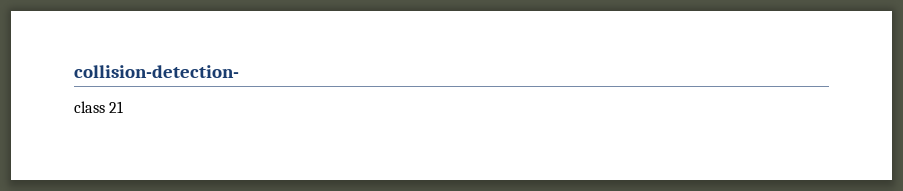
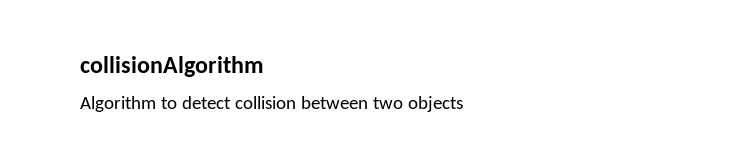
[74,65,239,78] [74,101,124,113] collision-detection- // class 21 -> [80,56,264,77] [80,96,463,112] collisionAlgorithm // Algorithm to detect collision between two objects

